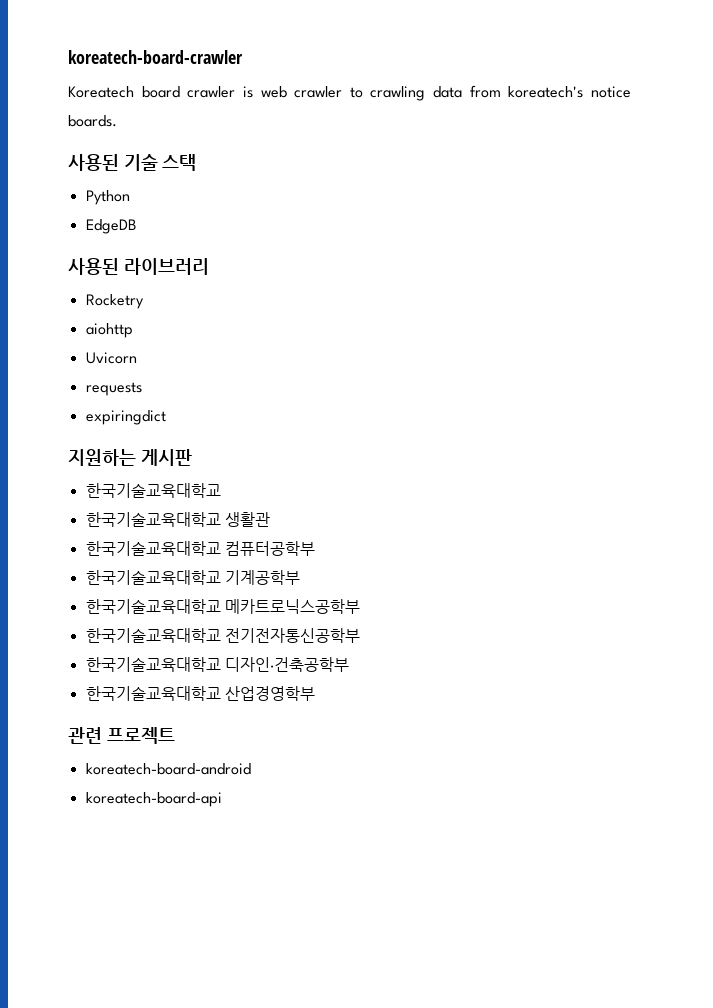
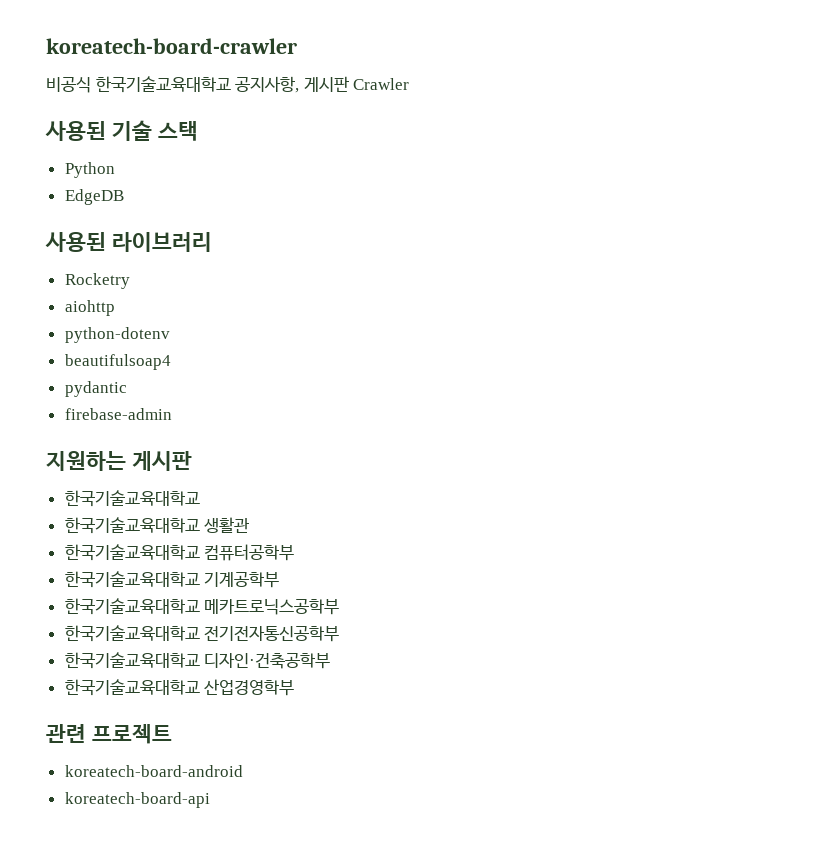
[68,85,631,101] [68,115,117,127] Koreatech board crawler is web crawler to crawling data from koreatech's notice boards. -> [46,76,410,93] 비공식 한국기술교육대학교 공지사항, 게시판 Crawler
[85,352,137,364] [85,382,142,396] [85,410,166,425] Uvicorn // requests // expiringdict -> [64,327,170,343] [64,354,171,370] [64,381,127,397] [64,408,172,420] python-dotenv // beautifulsoap4 // pydantic // firebase-admin

